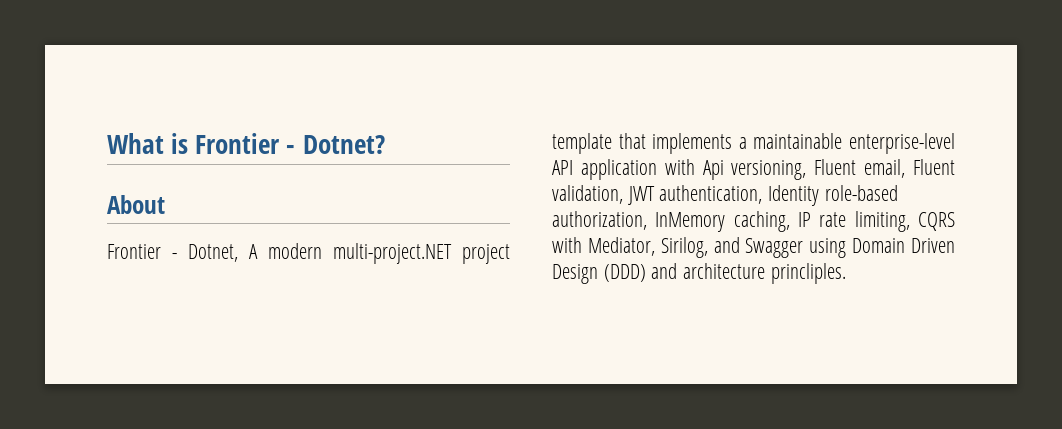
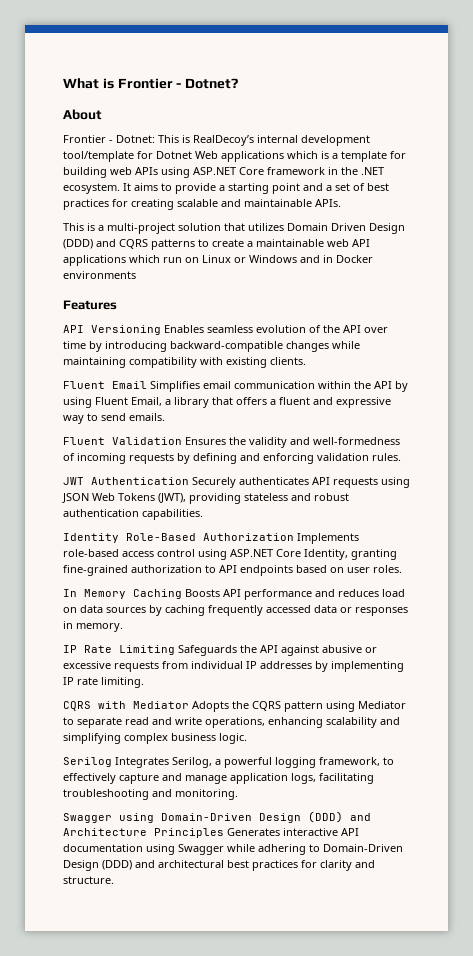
[188,243,510,264] [552,133,955,154] [552,159,955,180] [552,185,898,206] [552,211,955,232] [552,237,847,258] Dotnet, A modern multi-project.NET project template that implements a maintainable enterprise-level API application with Api versioning, Fluent email, Fluent validation, JWT authentication, Identity role-based authorization, InMemory caching, IP rate limiting, CQRS with Mediator, Sirilog, and Swagger using -> [116,135,370,146] [63,151,406,162] [63,167,384,178] [63,183,389,194] [63,199,341,210] [63,223,284,234] Dotnet: This is RealDecoy’s internal development tool/template for Dotnet Web applications which is a template for building web APIs using ASP.NET Core framework in the .NET ecosystem. It aims to provide a starting point and a set of best practices for creating scalable and maintainable APIs. // This is a multi-project solution that utilizes
[683,263,846,284] architecture princliples. -> [119,239,370,250] [63,255,373,266] [63,271,136,279] [63,300,117,310] [63,325,388,335] [63,341,360,352] [63,357,306,368] [63,381,408,392] [63,397,391,408] [63,413,165,424] [63,437,400,448] [63,453,401,464] [63,477,410,488] [62,493,349,504] [63,509,203,520] [63,533,359,544] [63,549,397,560] [63,565,402,576] [63,589,405,600] [63,605,408,616] [63,621,123,632] [63,645,377,656] [63,661,404,672] [63,677,144,688] [63,701,406,712] [63,717,400,728] [63,733,247,744] [63,757,394,768] [63,773,374,784] [63,789,238,800] [63,811,371,823] [63,828,359,838] [63,844,403,855] [63,860,375,871] [63,876,114,884] CQRS patterns to create a maintainable web API applications which run on Linux or Windows and in Docker environments // Features // API Versioning Enables seamless evolution of the API over time by introducing backward-compatible changes while maintaining compatibility with existing clients. // Fluent Email Simplifies email communication within the API by using Fluent Email, a library that offers a fluent and expressive way to send emails. // Fluent Validation Ensures the validity and well-formedness of incoming requests by defining and enforcing validation rules. // JWT Authentication Securely authenticates API requests using JSON Web Tokens (JWT), providing stateless and robust authentication capabilities. // Identity Role-Based Authorization Implements role-based access control using ASP.NET Core Identity, granting fine-grained authorization to API endpoints based on user roles. // In Memory Caching Boosts API performance and reduces load on data sources by caching frequently accessed data or responses in memory. // IP Rate Limiting Safeguards the API against abusive or excessive requests from individual IP addresses by implementing IP rate limiting. // CQRS with Mediator Adopts the CQRS pattern using Mediator to separate read and write operations, enhancing scalability and simplifying complex business logic. // Serilog Integrates Serilog, a powerful logging framework, to effectively capture and manage application logs, facilitating troubleshooting and monitoring. // Swagger using Domain-Driven Design (DDD) and Architecture Principles Generates interactive API documentation using Swagger while adhering to Domain-Driven Design (DDD) and architectural best practices for clarity and structure.

